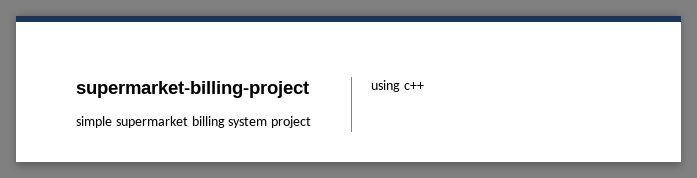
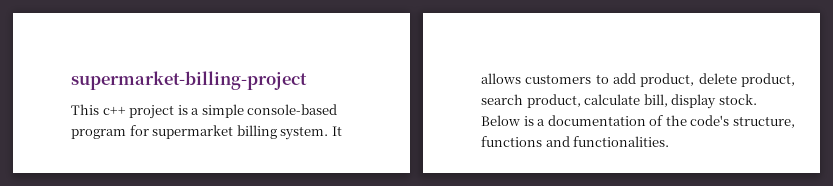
[76,116,312,128] [371,80,424,92] simple supermarket billing system project using c++ -> [71,104,338,119] [71,125,342,140] [481,73,795,87] [481,94,757,109] [481,115,795,128] [481,136,670,147] This c++ project is a simple console-based program for supermarket billing system. It allows customers to add product, delete product, search product, calculate bill, display stock. Below is a documentation of the code's structure, functions and functionalities.

